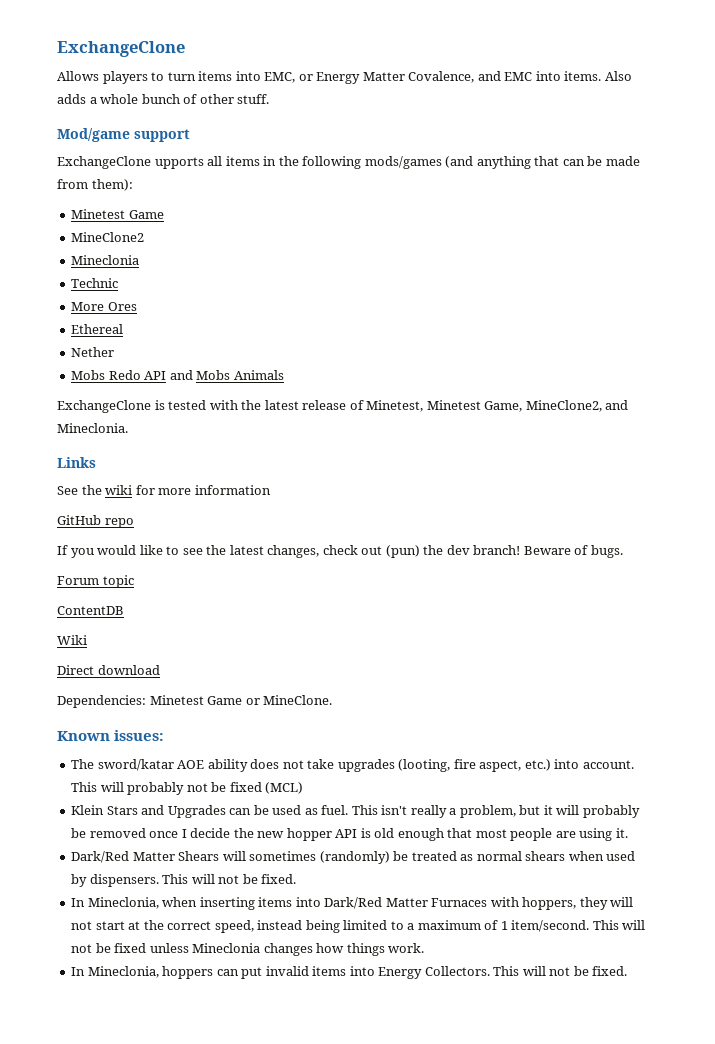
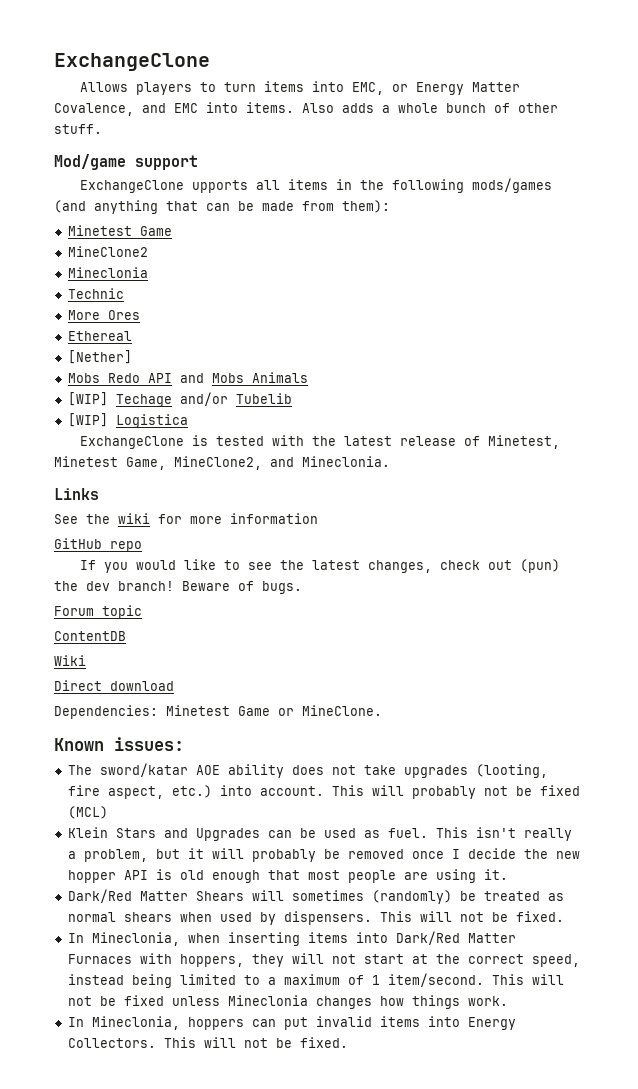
[71,347,115,357] Nether -> [67,350,132,364] [Nether]
(284, 375) none -> [67,392,292,407] [67,413,188,428] // [WIP] Techage and/or Tubelib // [WIP] Logistica

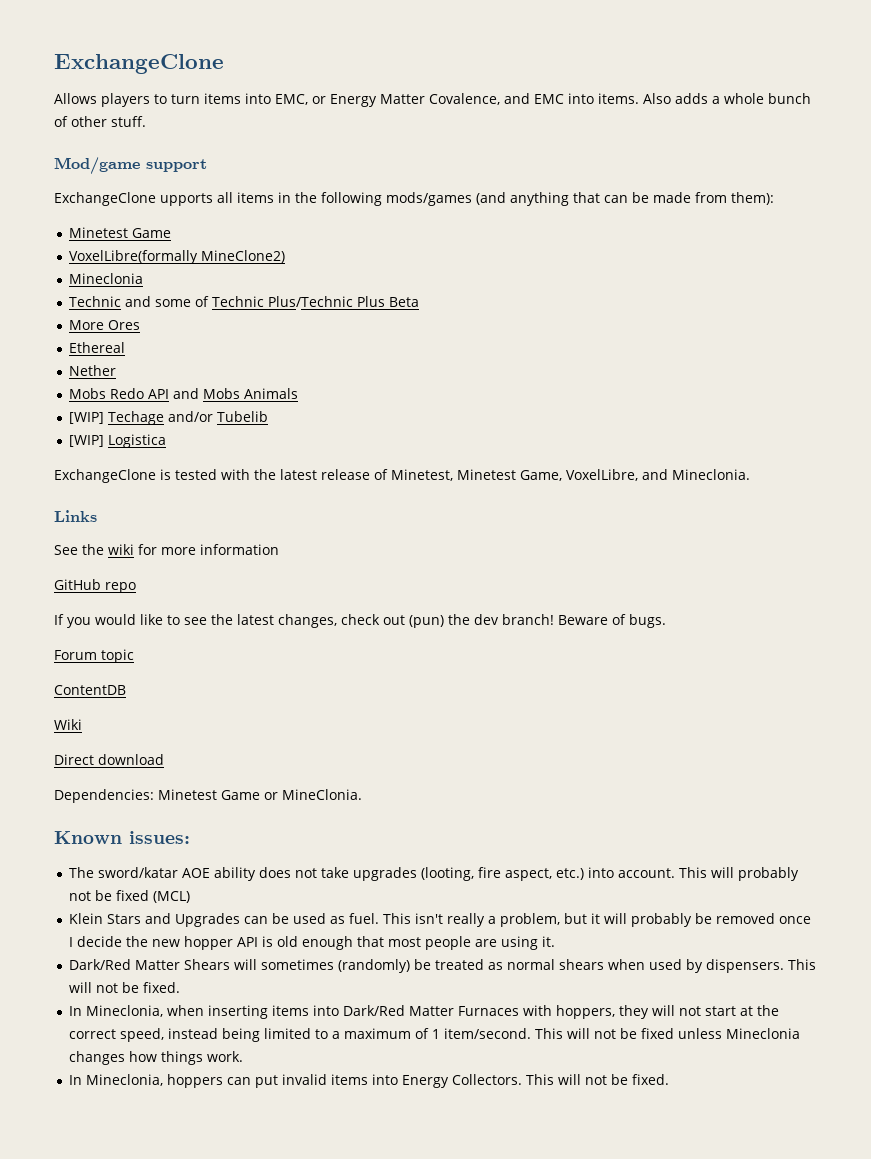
[67,246,148,257] MineClone2 -> [68,250,285,264] VoxelLibre(formally MineClone2)
(124, 293) none -> [124,296,419,307] and some of Technic Plus/Technic Plus Beta
[67,350,132,364] [Nether] -> [68,365,116,376] Nether
[174,456,262,470] MineClone2, -> [566,469,638,481] VoxelLibre,
[302,705,382,716] MineClone. -> [282,789,362,800] MineClonia.

